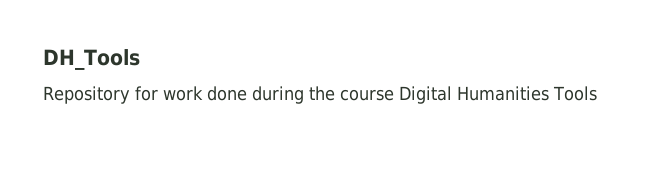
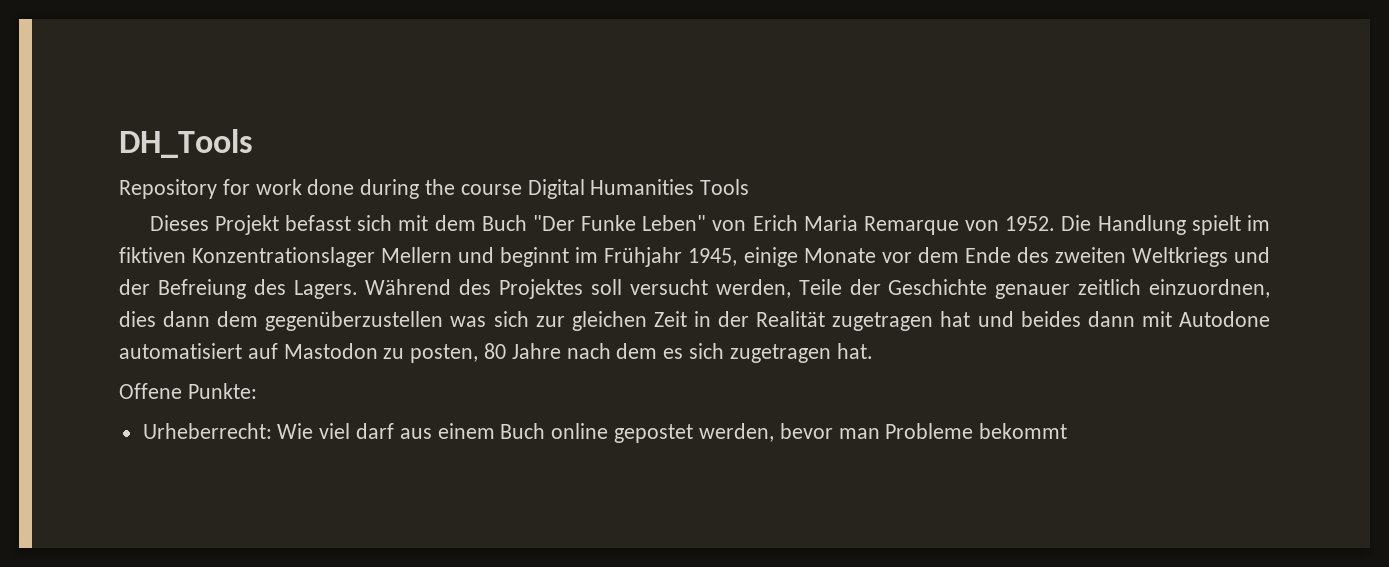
(597, 93) none -> [149,215,1271,235] [119,247,1270,267] [119,279,1270,299] [119,311,1270,331] [119,343,873,363] [119,383,257,399] [142,423,1068,443] // Dieses Projekt befasst sich mit dem Buch "Der Funke Leben" von Erich Maria Remarque von 1952. Die Handlung spielt im fiktiven Konzentrationslager Mellern und beginnt im Frühjahr 1945, einige Monate vor dem Ende des zweiten Weltkriegs und der Befreiung des Lagers. Während des Projektes soll versucht werden, Teile der Geschichte genauer zeitlich einzuordnen, dies dann dem gegenüberzustellen was sich zur gleichen Zeit in der Realität zugetragen hat und beides dann mit Autodone automatisiert auf Mastodon zu posten, 80 Jahre nach dem es sich zugetragen hat. // Offene Punkte: // Urheberrecht: Wie viel darf aus einem Buch online gepostet werden, bevor man Probleme bekommt

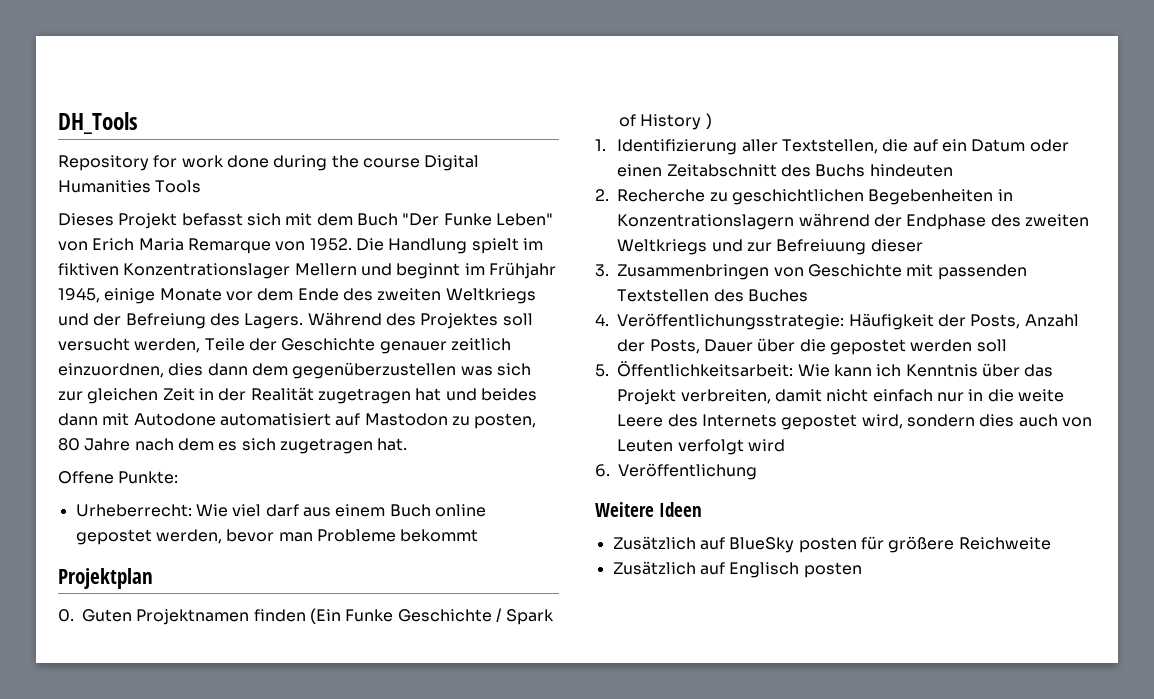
(1068, 431) none -> [58,568,153,589] [58,608,555,625] [619,113,712,130] [595,139,1069,155] [617,164,953,177] [595,189,1013,205] [617,213,1089,230] [617,239,923,255] [595,264,1027,280] [617,289,808,302] [595,313,1079,330] [617,338,1007,355] [595,361,1054,377] [617,389,1064,405] [617,414,1092,430] [617,439,785,455] [595,463,757,480] [595,502,702,517] [612,536,1051,553] [612,561,862,578] // Projektplan // 0. Guten Projektnamen finden (Ein Funke Geschichte / Spark of History ) // 1. Identifizierung aller Textstellen, die auf ein Datum oder einen Zeitabschnitt des Buchs hindeuten // 2. Recherche zu geschichtlichen Begebenheiten in Konzentrationslagern während der Endphase des zweiten Weltkriegs und zur Befreiuung dieser // 3. Zusammenbringen von Geschichte mit passenden Textstellen des Buches // 4. Veröffentlichungsstrategie: Häufigkeit der Posts, Anzahl der Posts, Dauer über die gepostet werden soll // 5. Öffentlichkeitsarbeit: Wie kann ich Kenntnis über das Projekt verbreiten, damit nicht einfach nur in die weite Leere des Internets gepostet wird, sondern dies auch von Leuten verfolgt wird // 6. Veröffentlichung // Weitere Ideen // Zusätzlich auf BlueSky posten für größere Reichweite // Zusätzlich auf Englisch posten

